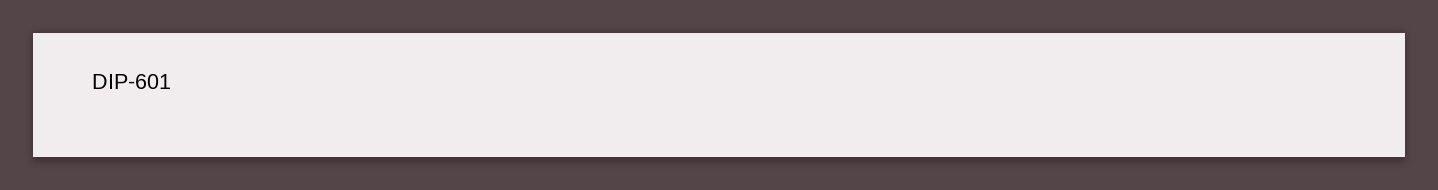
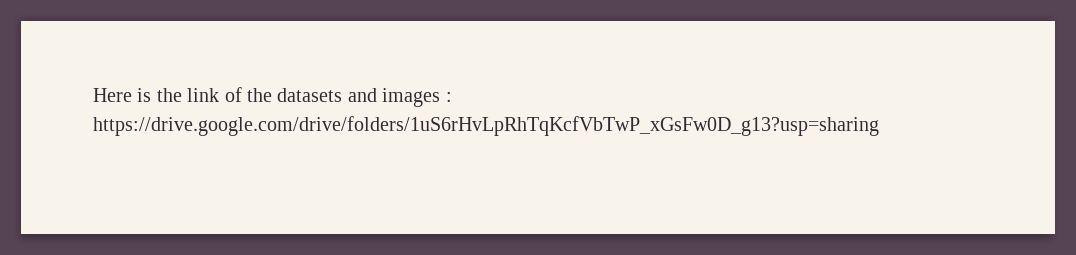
[92,74,171,89] DIP-601 -> [93,87,452,107] [93,116,879,136] Here is the link of the datasets and images : https://drive.google.com/drive/folders/1uS6rHvLpRhTqKcfVbTwP_xGsFw0D_g13?usp=sharing

